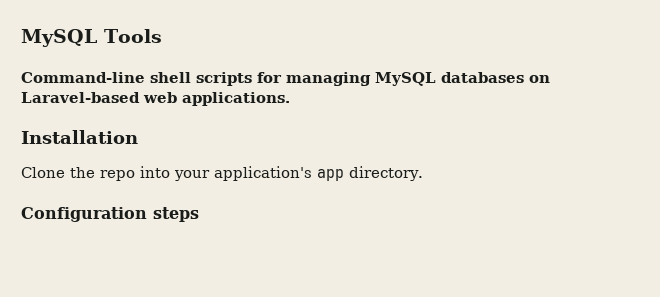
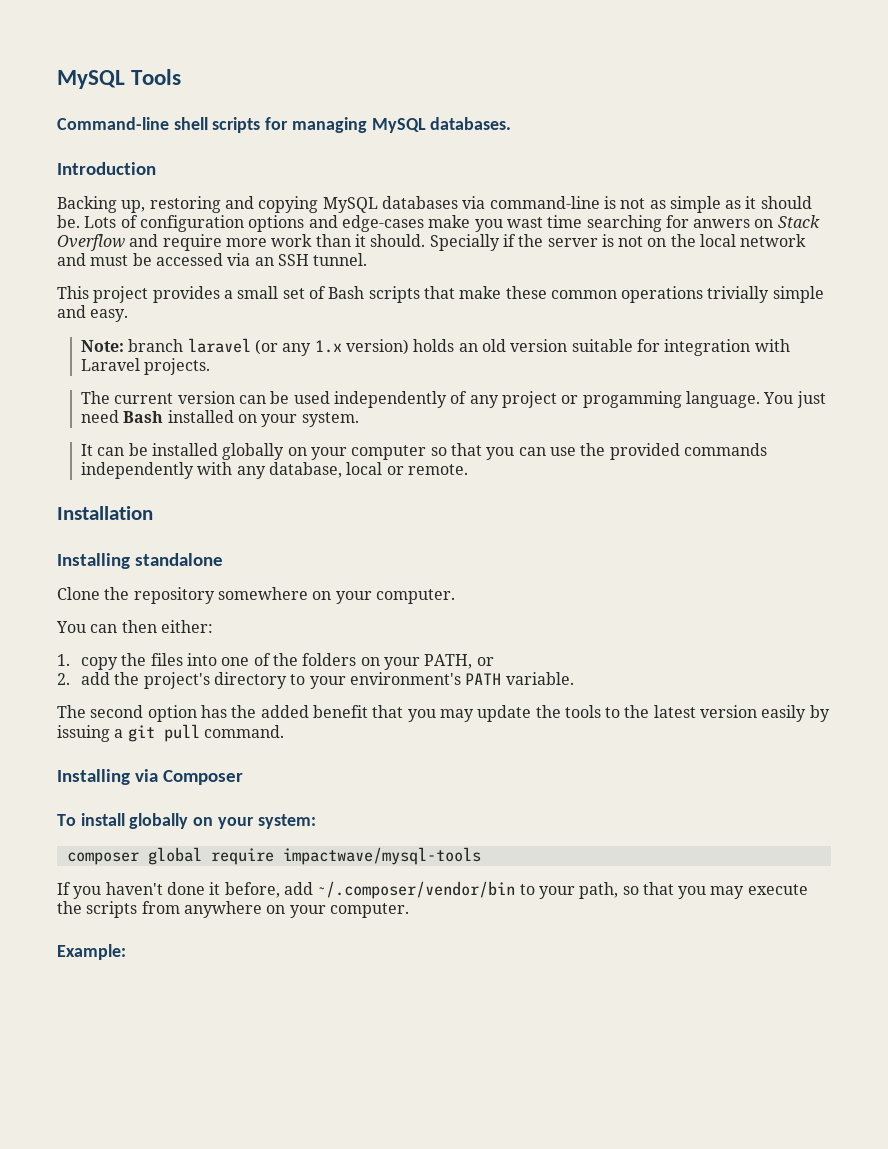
[441,72,550,83] [21,92,290,106] databases on Laravel-based web applications. -> [430,117,512,130] [57,162,156,175] [57,196,812,213] [57,215,820,232] [57,234,807,251] [57,253,368,266] [57,286,824,303] [57,305,129,322] [81,338,790,356] [81,358,211,375] [81,391,826,408] [81,410,359,427] [81,443,767,460] [81,462,469,479] databases. // Introduction // Backing up, restoring and copying MySQL databases via command-line is not as simple as it should be. Lots of configuration options and edge-cases make you wast time searching for anwers on Stack Overflow and require more work than it should. Specially if the server is not on the local network and must be accessed via an SSH tunnel. // This project provides a small set of Bash scripts that make these common operations trivially simple and easy. // Note: branch laravel (or any 1.x version) holds an old version suitable for integration with Laravel projects. // The current version can be used independently of any project or progamming language. You just need Bash installed on your system. // It can be installed globally on your computer so that you can use the provided commands independently with any database, local or remote.
(138, 137) none -> [57,553,224,569] // Installing standalone
[100,166,423,181] [21,207,199,222] repo into your application's app directory. // Configuration steps -> [133,587,455,604] [56,620,213,633] [57,653,494,670] [57,672,574,689] [57,705,830,722] [57,724,284,742] [57,769,244,785] [57,813,316,829] [66,847,481,865] [57,881,808,899] [57,901,409,918] [57,944,126,960] repository somewhere on your computer. // You can then either: // 1. copy the files into one of the folders on your PATH, or // 2. add the project's directory to your environment's PATH variable. // The second option has the added benefit that you may update the tools to the latest version easily by issuing a git pull command. // Installing via Composer // To install globally on your system: // composer global require impactwave/mysql-tools // If you haven't done it before, add ~/.composer/vendor/bin to your path, so that you may execute the scripts from anywhere on your computer. // Example:

